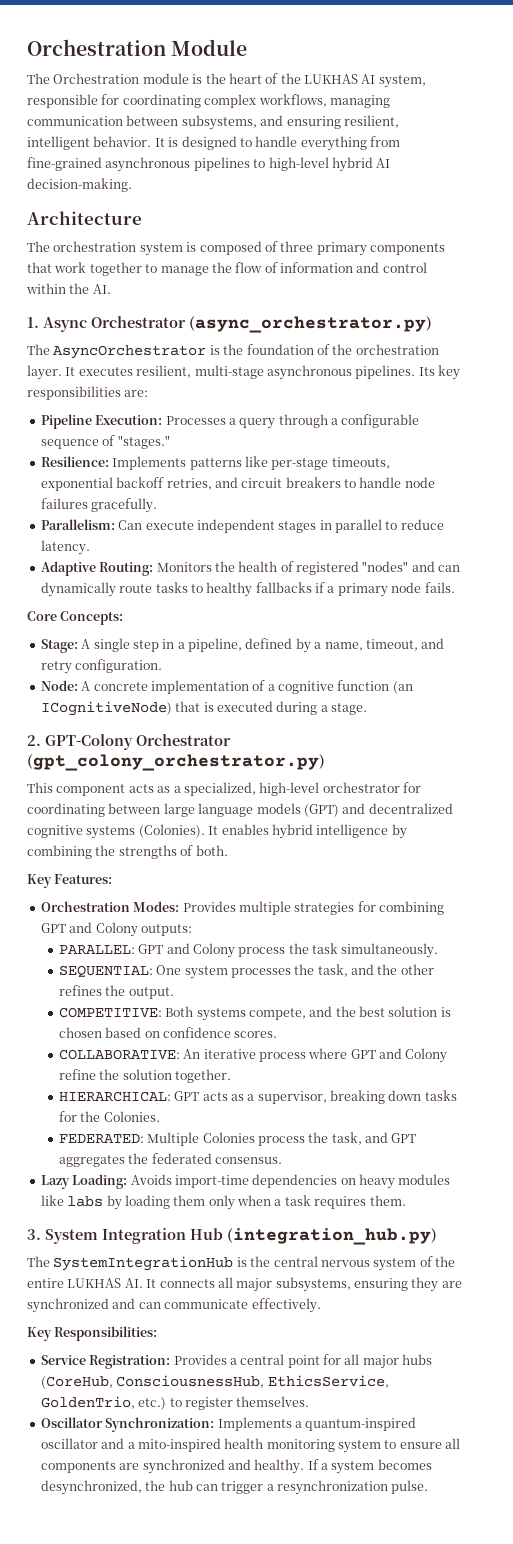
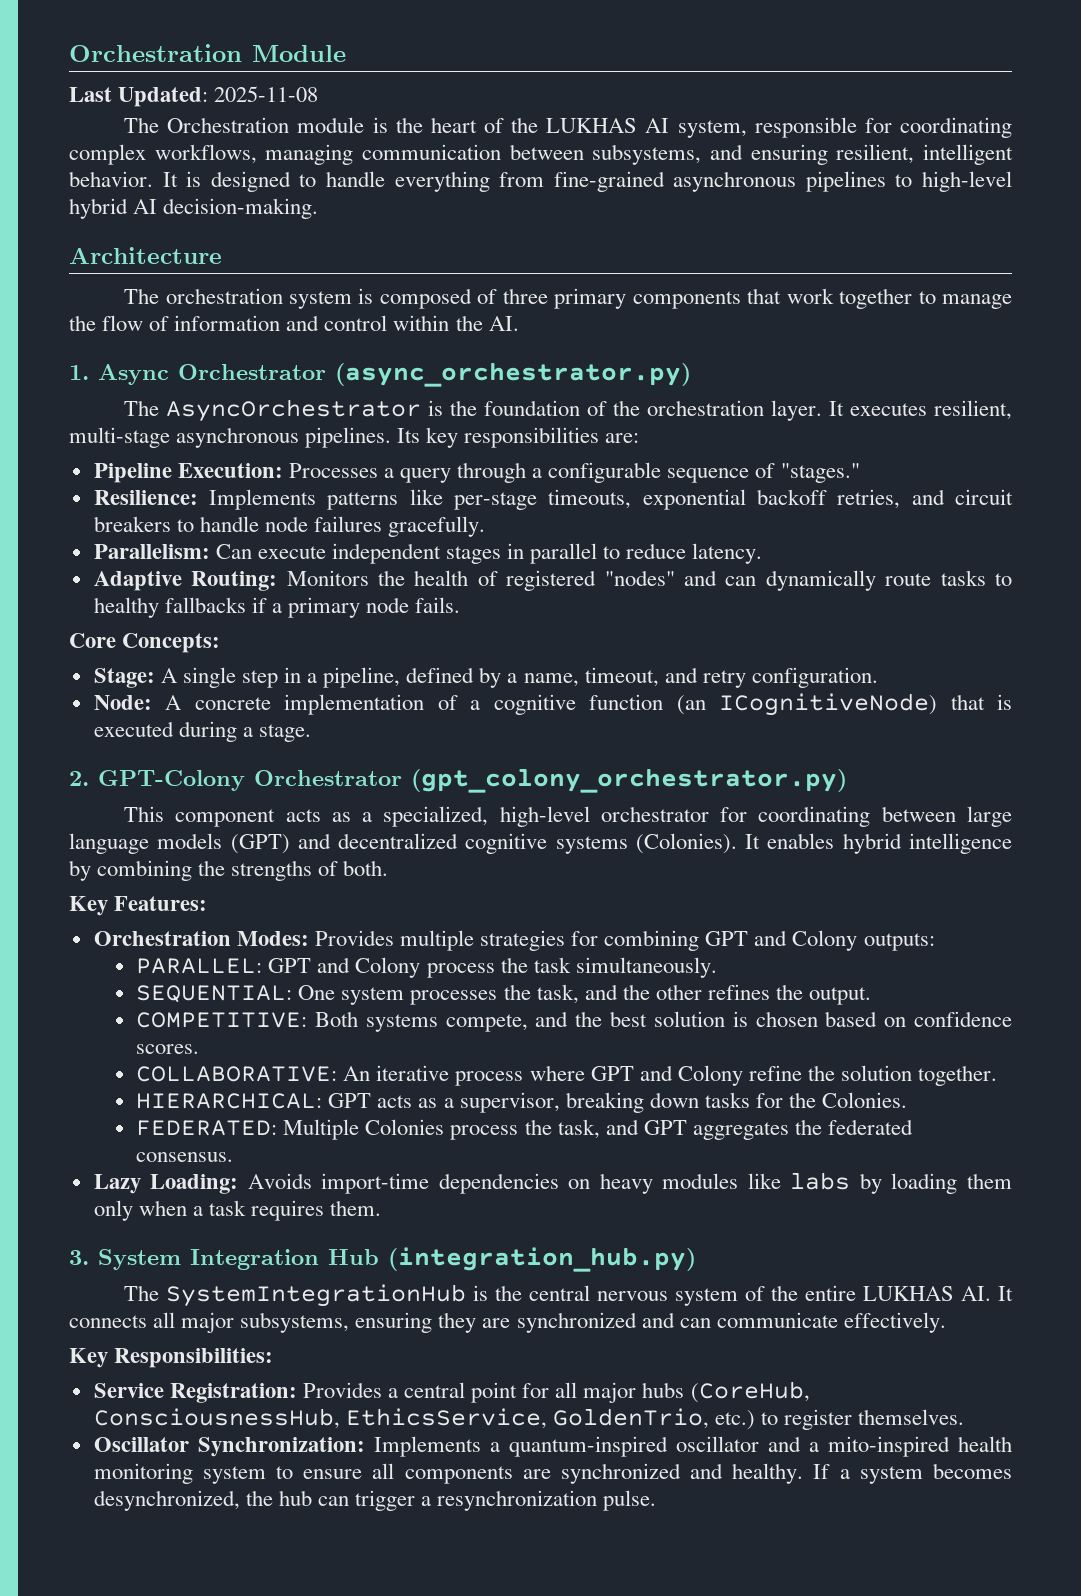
(248, 47) none -> [69,86,319,107] // Last Updated: 2025-11-08

